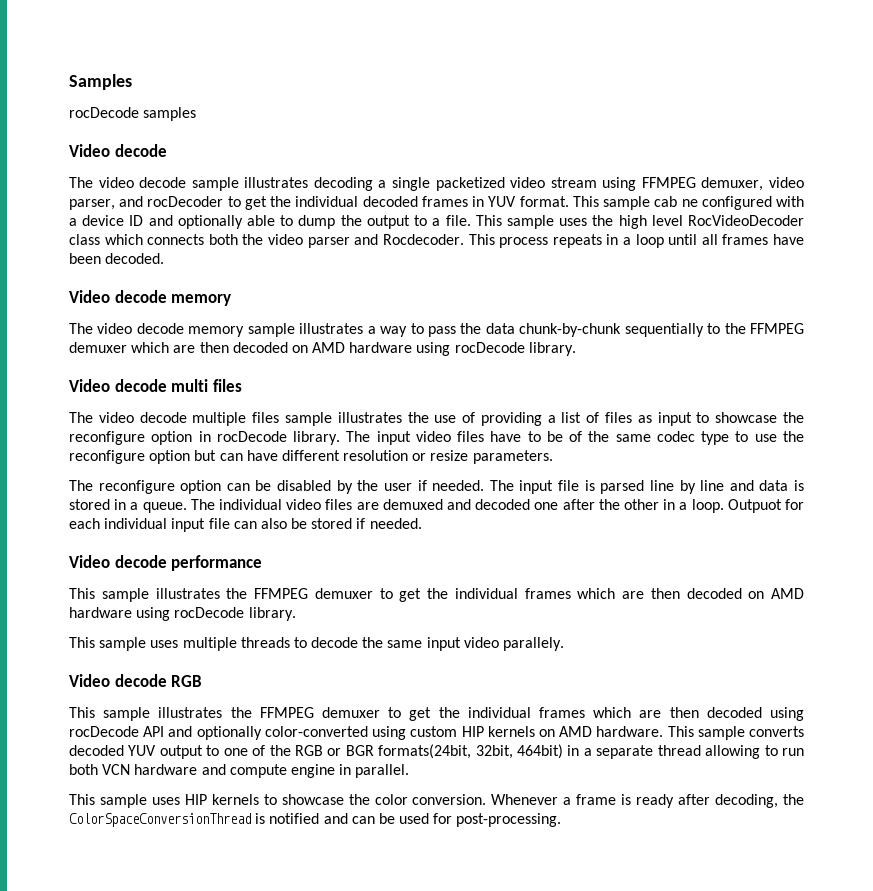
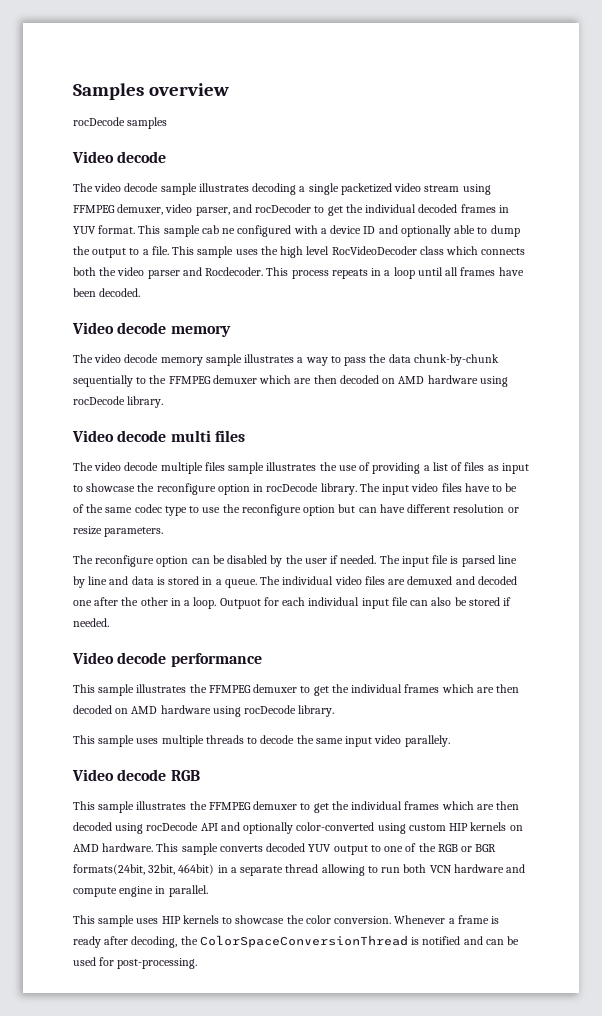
(132, 82) none -> [148,83,229,96] overview

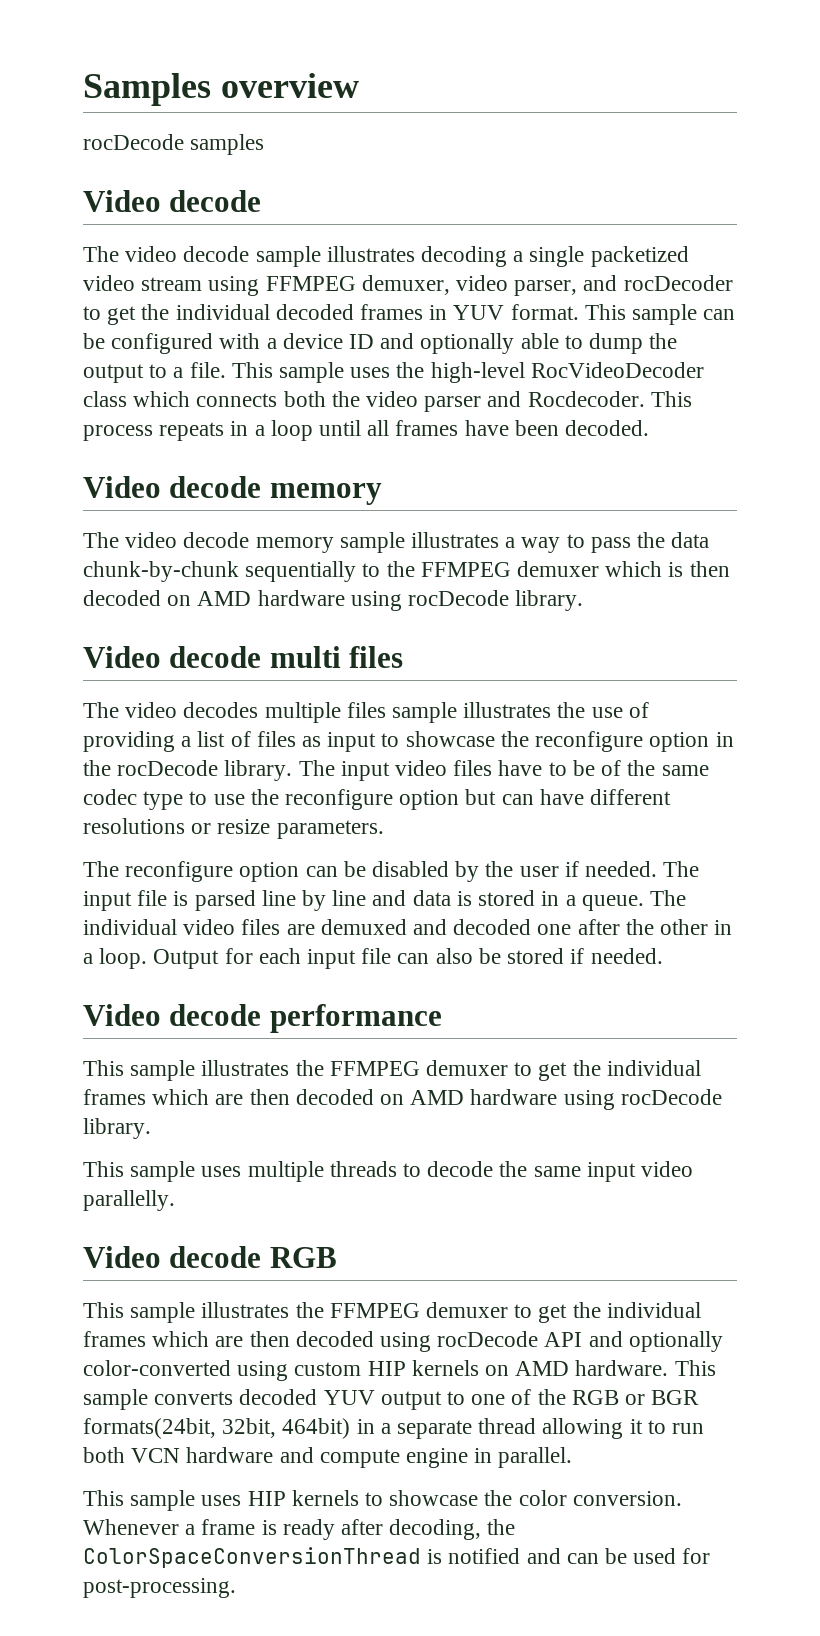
[201,225,236,234] cab ne -> [703,309,736,320] [83,333,105,349] can be
[280,246,330,258] high level -> [430,362,525,383] high-level
[294,378,312,384] are -> [668,562,684,577] is
[124,462,159,471] decode -> [183,702,259,718] decodes
(264, 488) none -> [83,760,111,776] the
[453,504,505,513] resolution -> [83,818,185,834] resolutions
[219,598,261,609] Outpuot -> [153,949,220,969] Output
[308,597,360,606] individual -> (301, 956) none
[404,735,450,747] parallely. -> [83,1190,175,1211] parallelly.
(365, 870) none -> [629,1419,643,1434] it

